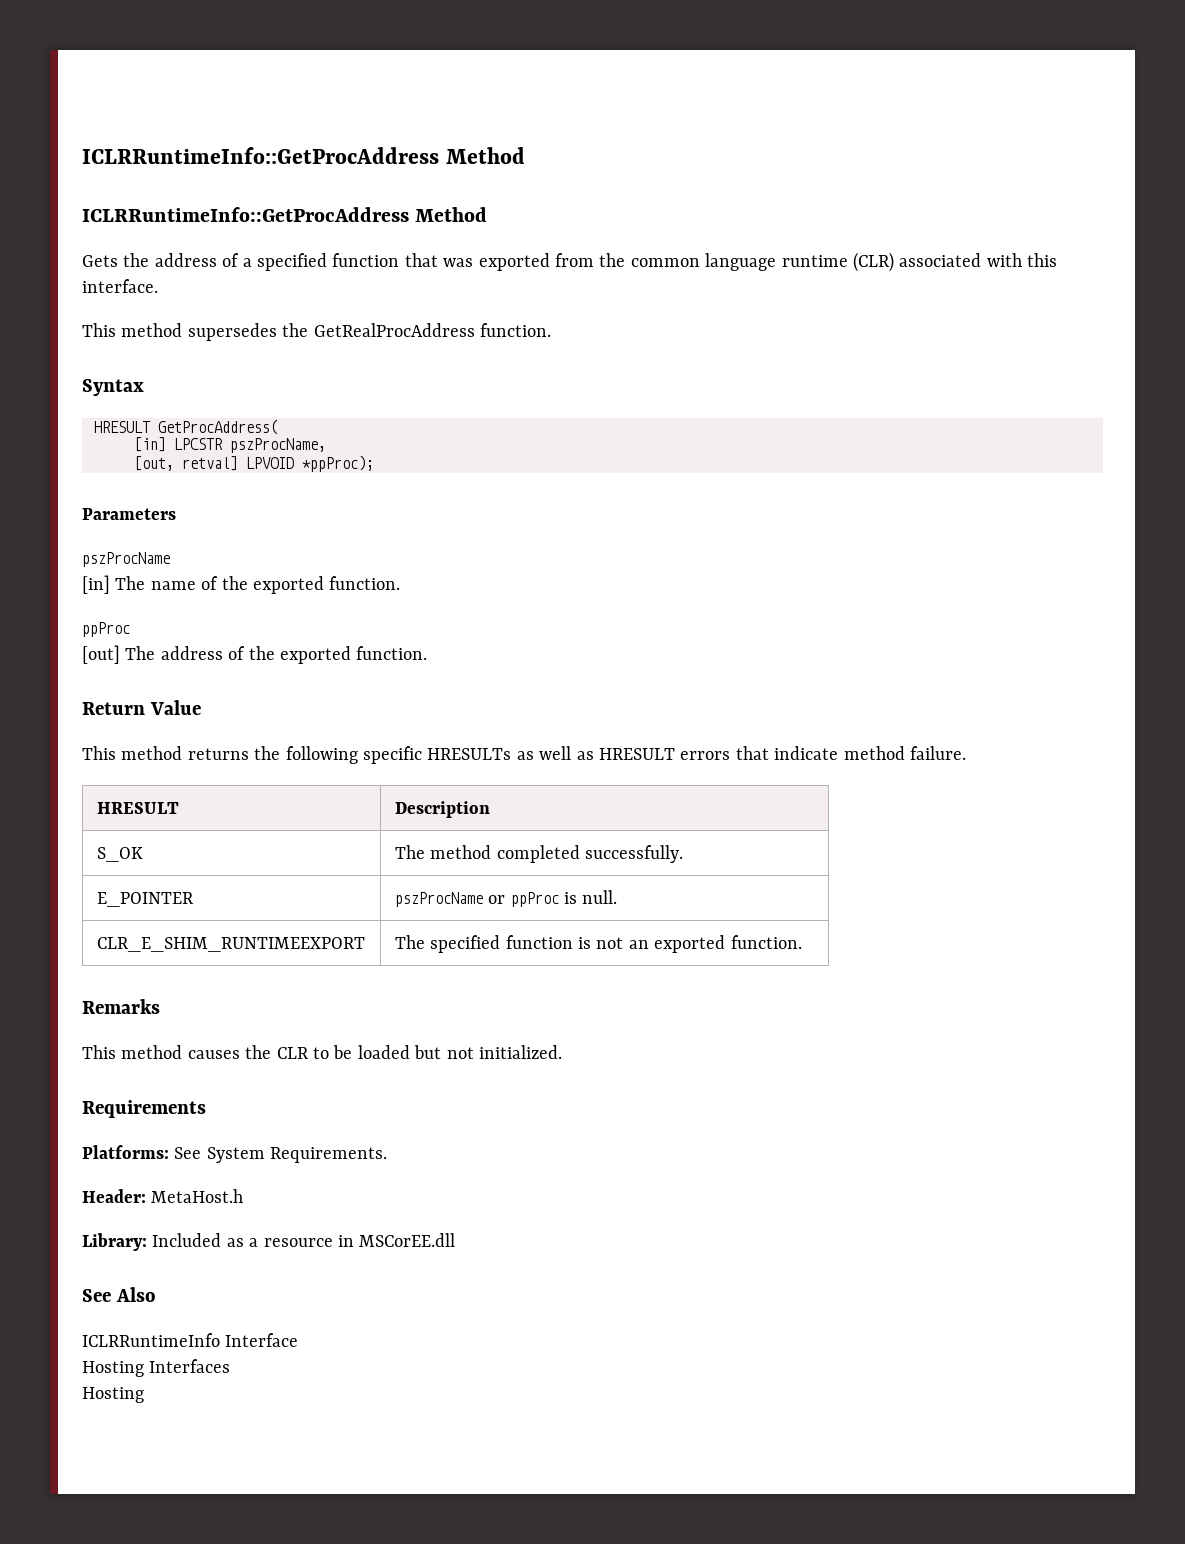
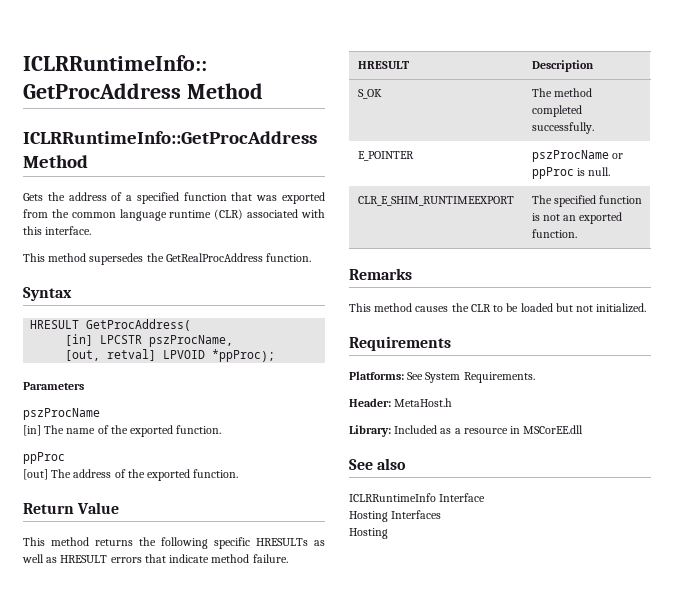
[115,1287,156,1302] Also -> [377,458,407,470] also

